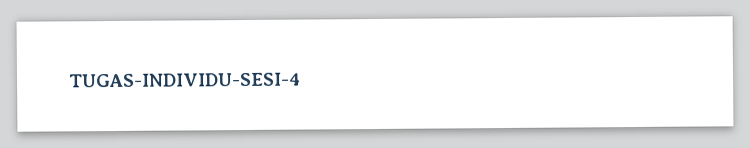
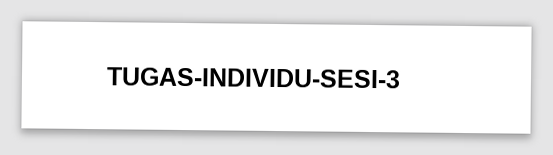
[68,72,301,88] TUGAS-INDIVIDU-SESI-4 -> [106,67,401,89] TUGAS-INDIVIDU-SESI-3

